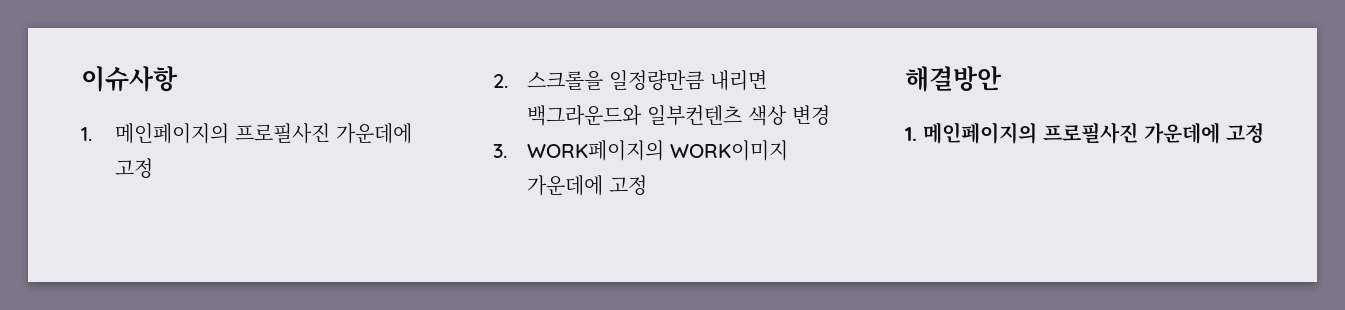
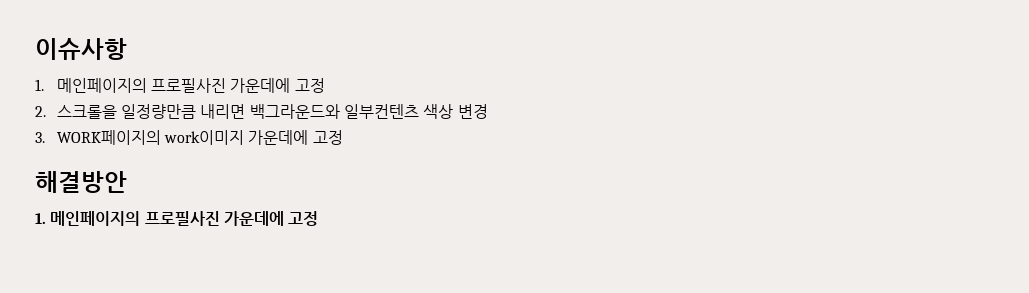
[669,140,788,161] WORK이미지 -> [164,130,245,145] work이미지

